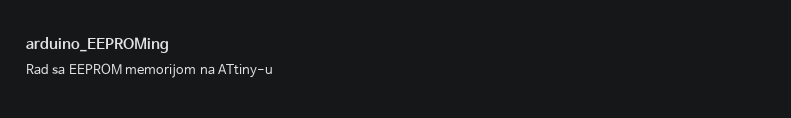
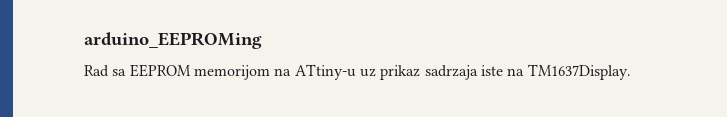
(273, 71) none -> [359,64,631,80] uz prikaz sadrzaja iste na TM1637Display.

